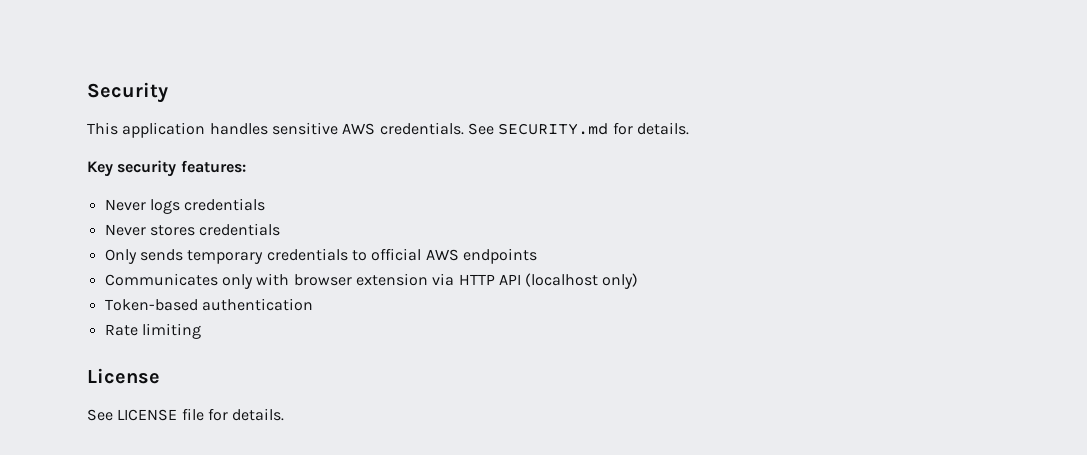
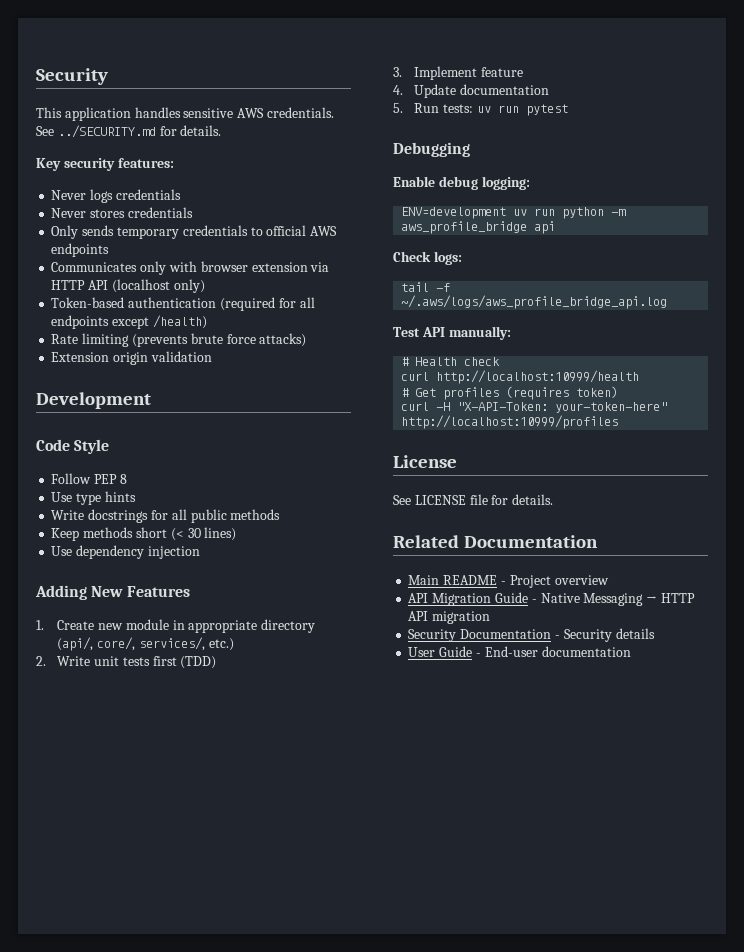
[498,123,609,135] SECURITY.md -> [57,125,156,138] ../SECURITY.md
[104,323,201,339] // Rate limiting -> [219,297,315,311] [51,315,207,329] [51,333,307,347] [51,351,212,365] [36,392,151,409] [36,439,110,454] [51,473,127,484] [51,491,136,505] [51,509,281,523] [51,527,237,541] [51,545,200,559] [35,585,190,600] [36,619,316,633] [57,637,234,651] [36,656,217,669] [393,66,524,80] [393,84,550,98] [393,103,568,116] [393,142,470,157] [393,176,530,190] [401,207,627,219] [401,221,556,234] [393,251,462,265] [401,282,451,292] [401,295,668,309] [393,326,511,340] [401,357,501,366] [401,370,640,384] [401,386,619,400] [401,402,668,413] [401,415,619,429] (required for all endpoints except /health) // Rate limiting (prevents brute force attacks) // Extension origin validation // Development // Code Style // Follow PEP 8 // Use type hints // Write docstrings for all public methods // Keep methods short (< 30 lines) // Use dependency injection // Adding New Features // 1. Create new module in appropriate directory (api/, core/, services/, etc.) // 2. Write unit tests first (TDD) // 3. Implement feature // 4. Update documentation // 5. Run tests: uv run pytest // Debugging // Enable debug logging: // ENV=development uv run python -m aws_profile_bridge api // Check logs: // tail -f ~/.aws/logs/aws_profile_bridge_api.log // Test API manually: // # Health check // curl http://localhost:10999/health // # Get profiles (requires token) // curl -H "X-API-Token: your-token-here" http://localhost:10999/profiles
(285, 414) none -> [393,535,599,548] [408,575,609,588] [408,592,695,606] [408,611,491,624] [408,628,655,642] [408,646,631,657] // Related Documentation // Main README - Project overview // API Migration Guide - Native Messaging → HTTP API migration // Security Documentation - Security details // User Guide - End-user documentation

